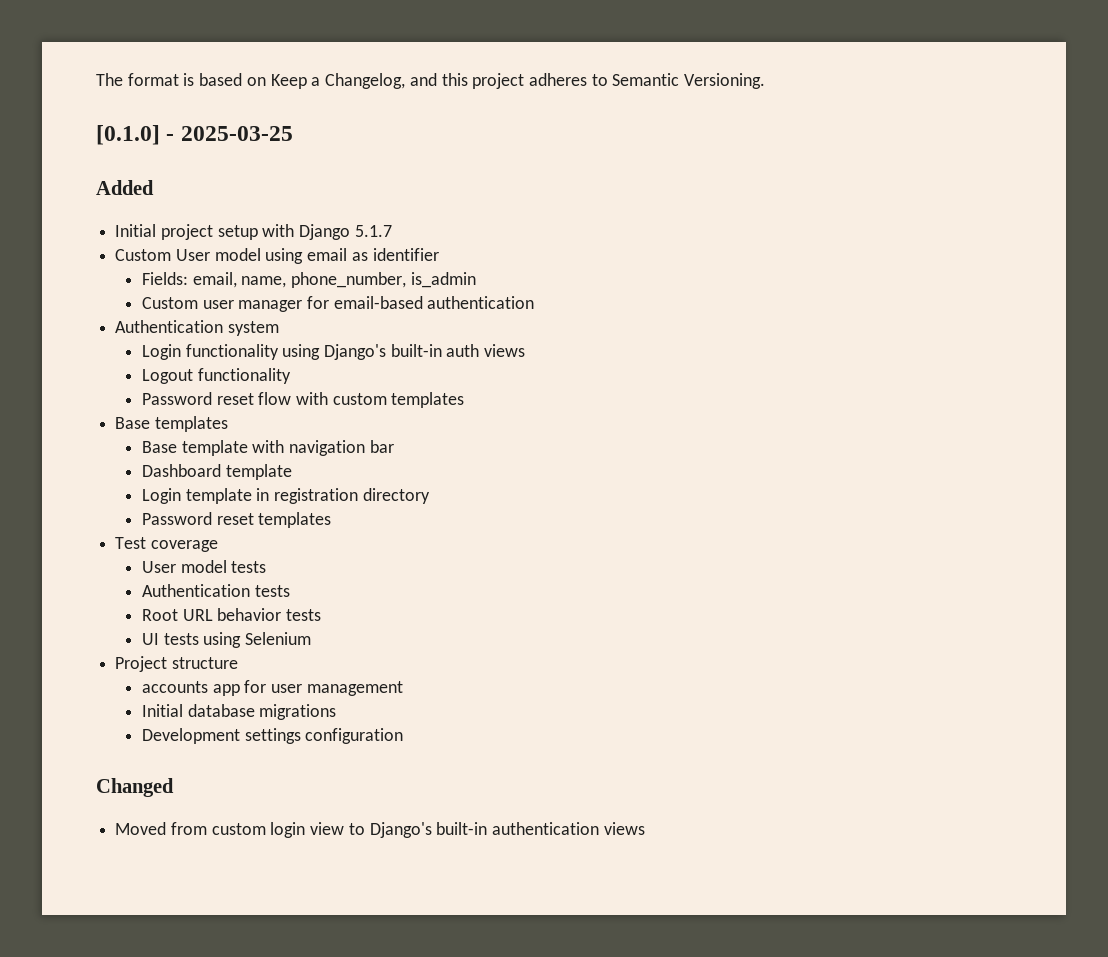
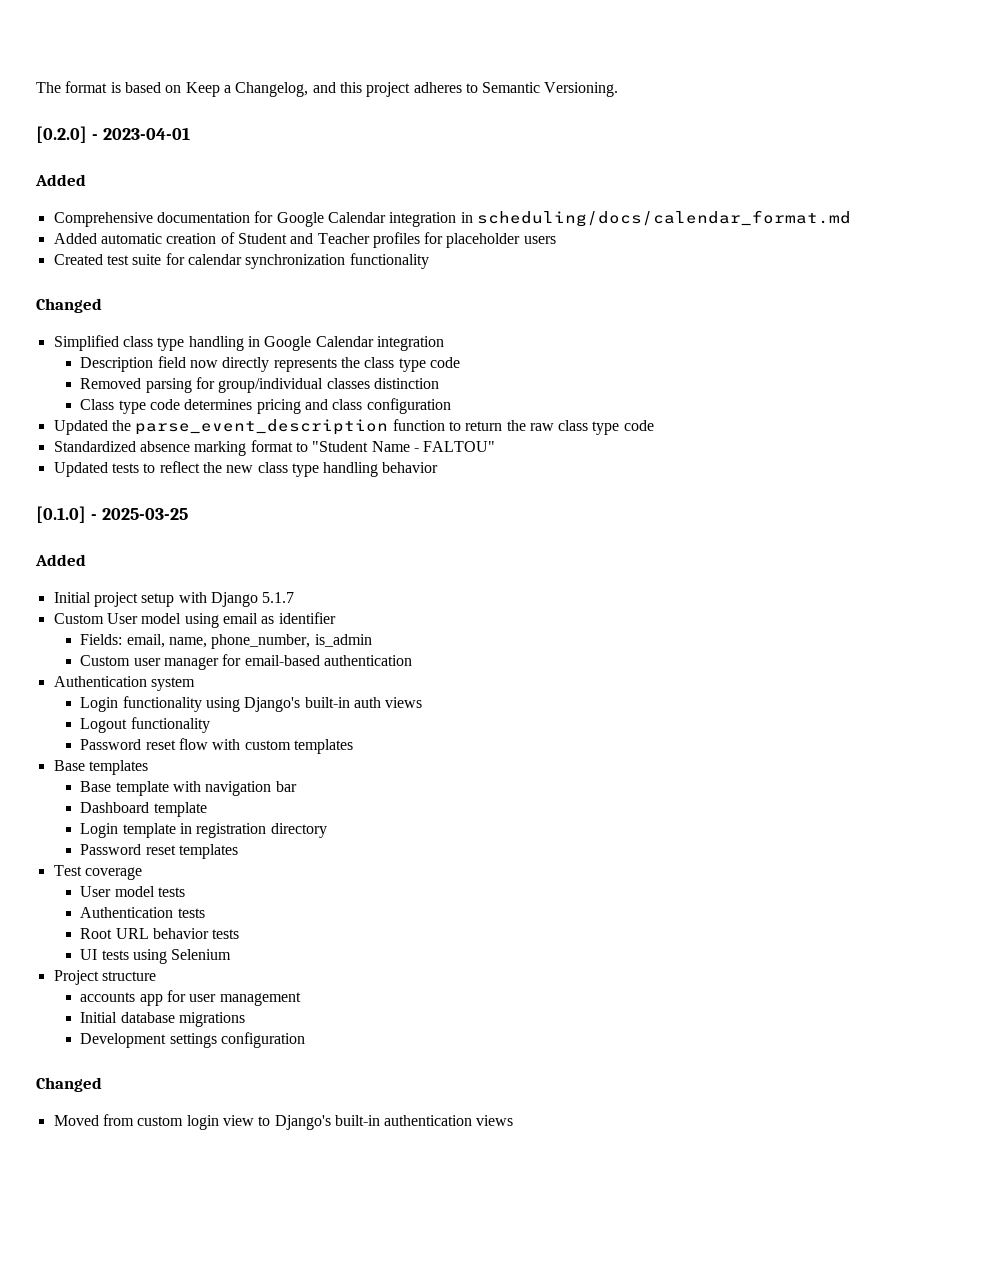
(766, 81) none -> [36,126,190,143] [35,174,86,186] [53,210,851,227] [53,232,556,248] [53,253,429,269] [36,298,102,313] [53,335,444,351] [80,356,460,372] [80,377,439,393] [80,398,451,414] [53,419,654,435] [53,440,496,456] [53,461,439,477] // [0.2.0] - 2023-04-01 // Added // Comprehensive documentation for Google Calendar integration in scheduling/docs/calendar_format.md // Added automatic creation of Student and Teacher profiles for placeholder users // Created test suite for calendar synchronization functionality // Changed // Simplified class type handling in Google Calendar integration // Description field now directly represents the class type code // Removed parsing for group/individual classes distinction // Class type code determines pricing and class configuration // Updated the parse_event_description function to return the raw class type code // Standardized absence marking format to "Student Name - FALTOU" // Updated tests to reflect the new class type handling behavior

